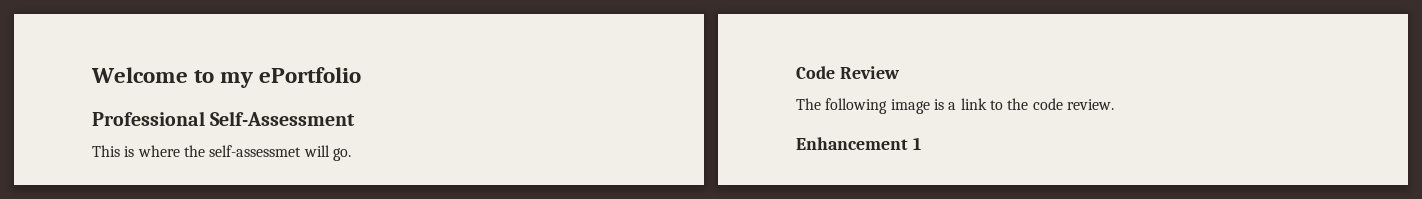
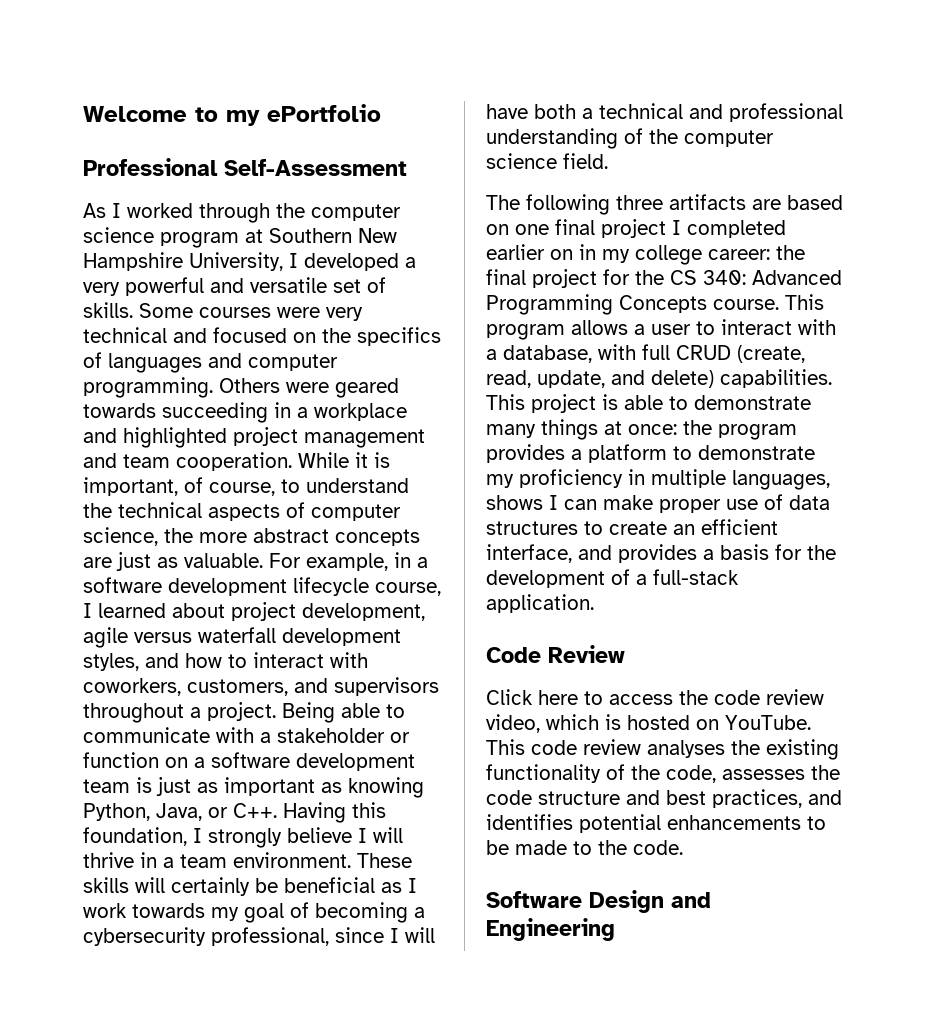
[92,145,351,161] [796,66,900,79] [796,98,1114,114] [796,137,921,150] This is where the self-assessmet will go. // Code Review // The following image is a link to the code review. // Enhancement 1 -> [83,203,401,223] [83,227,397,248] [83,252,416,271] [83,277,386,296] [83,302,363,321] [83,327,441,346] [83,352,338,373] [83,377,399,398] [83,402,407,423] [83,427,425,448] [83,452,390,471] [83,477,409,496] [83,502,401,521] [83,527,420,546] [83,552,428,571] [83,577,441,596] [83,602,425,621] [83,627,401,648] [83,652,368,671] [83,677,439,696] [83,702,405,723] [83,727,410,743] [83,752,415,771] [83,777,424,798] [83,802,386,823] [83,827,403,848] [83,852,412,868] [83,877,417,896] [83,902,425,923] [83,927,435,946] [486,103,843,122] [486,128,774,149] [486,153,608,169] [486,194,843,215] [486,219,786,238] [486,244,805,265] [486,269,842,288] [486,294,824,315] [486,319,836,340] [486,344,805,363] [486,369,832,388] [486,394,811,413] [486,419,797,440] [486,444,815,463] [486,469,830,490] [486,494,830,513] [486,519,778,535] [486,544,836,563] [486,569,739,588] [486,594,594,613] [486,645,625,663] [486,689,824,705] [486,714,811,733] [486,739,839,760] [486,764,840,783] [486,789,842,808] [486,814,826,833] [486,840,683,855] [486,890,711,913] [486,918,615,941] As I worked through the computer science program at Southern New Hampshire University, I developed a very powerful and versatile set of skills. Some courses were very technical and focused on the specifics of languages and computer programming. Others were geared towards succeeding in a workplace and highlighted project management and team cooperation. While it is important, of course, to understand the technical aspects of computer science, the more abstract concepts are just as valuable. For example, in a software development lifecycle course, I learned about project development, agile versus waterfall development styles, and how to interact with coworkers, customers, and supervisors throughout a project. Being able to communicate with a stakeholder or function on a software development team is just as important as knowing Python, Java, or C++. Having this foundation, I strongly believe I will thrive in a team environment. These skills will certainly be beneficial as I work towards my goal of becoming a cybersecurity professional, since I will have both a technical and professional understanding of the computer science field. // The following three artifacts are based on one final project I completed earlier on in my college career: the final project for the CS 340: Advanced Programming Concepts course. This program allows a user to interact with a database, with full CRUD (create, read, update, and delete) capabilities. This project is able to demonstrate many things at once: the program provides a platform to demonstrate my proficiency in multiple languages, shows I can make proper use of data structures to create an efficient interface, and provides a basis for the development of a full-stack application. // Code Review // Click here to access the code review video, which is hosted on YouTube. This code review analyses the existing functionality of the code, assesses the code structure and best practices, and identifies potential enhancements to be made to the code. // Software Design and Engineering

